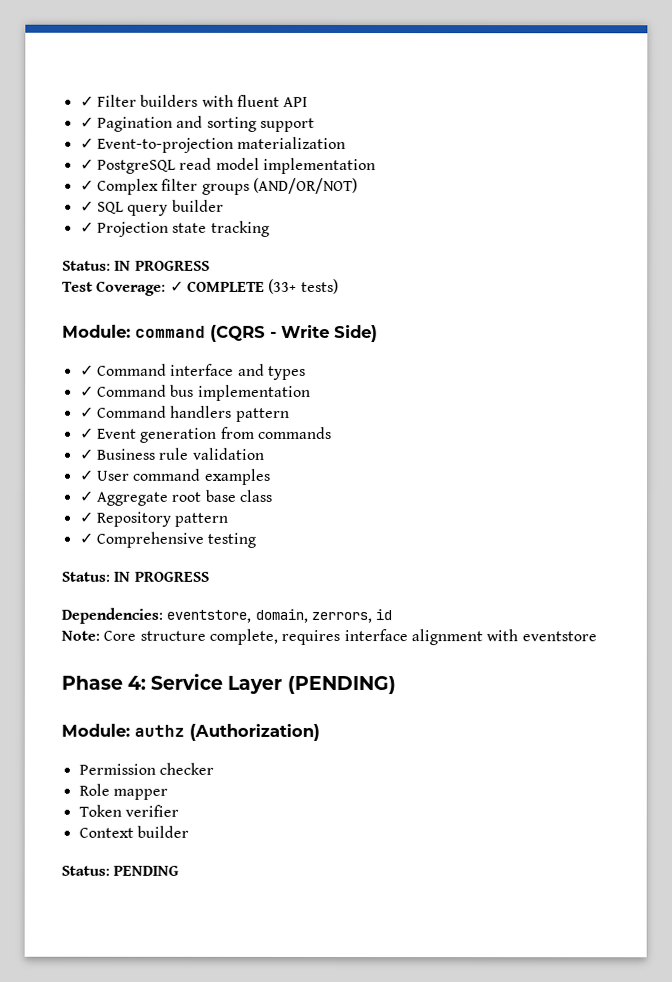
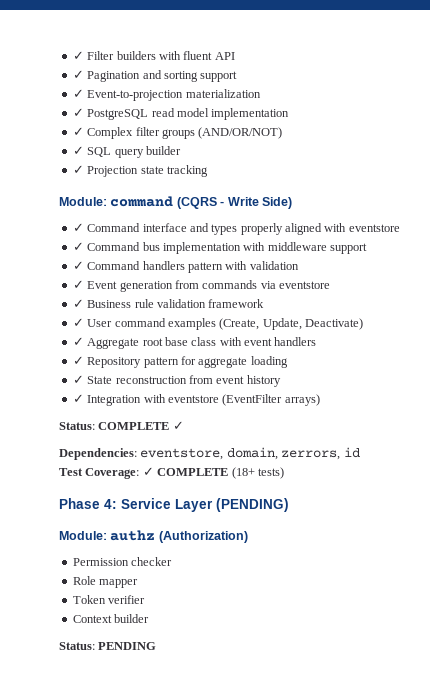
[62,260,210,271] [62,278,339,296] // Status: IN PROGRESS // Test Coverage: ✓ COMPLETE (33+ tests) -> (208, 171) none
(306, 372) none -> [240,223,400,235] properly aligned with eventstore
(311, 392) none -> [243,242,367,254] with middleware support
(290, 414) none -> [225,261,299,270] with validation
(332, 432) none -> [260,281,330,289] via eventstore
(265, 453) none -> [208,299,265,308] framework
(271, 476) none -> [219,318,363,330] (Create, Update, Deactivate)
(273, 495) none -> [219,337,317,346] with event handlers
[78,531,257,548] [61,571,209,582] // ✓ Comprehensive testing // Status: IN PROGRESS -> [180,356,288,368] [72,375,281,387] [72,394,320,406] [59,421,184,430] for aggregate loading // ✓ State reconstruction from event history // ✓ Integration with eventstore (EventFilter arrays) // Status: COMPLETE ✓
[61,628,597,646] Note: Core structure complete, requires interface alignment with eventstore -> [59,467,284,479] Test Coverage: ✓ COMPLETE (18+ tests)

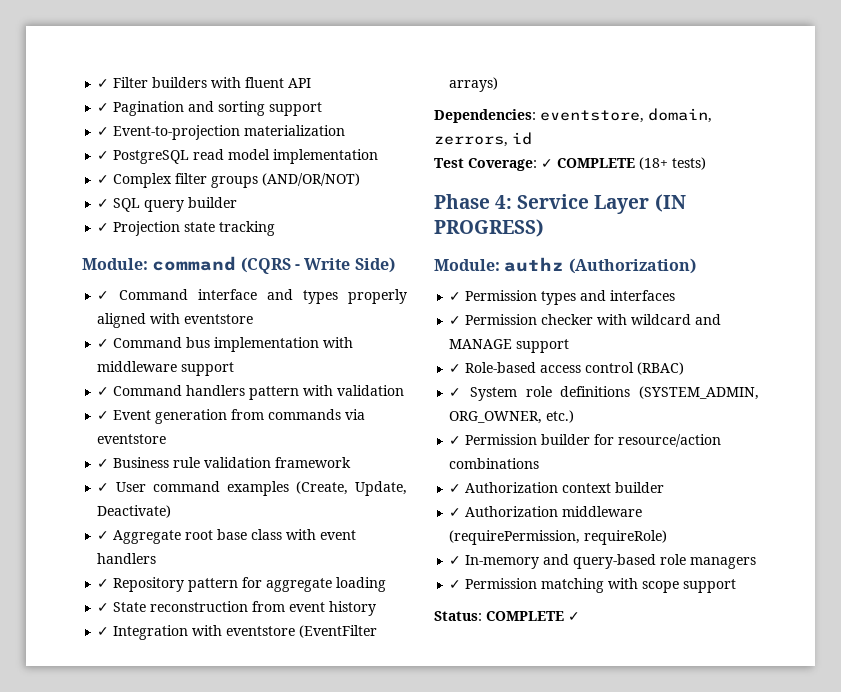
[59,421,184,430] // Status: COMPLETE ✓ -> (499, 84) none
[216,498,289,512] (PENDING) -> [654,194,686,212] [434,219,544,237] (IN PROGRESS)
[72,557,173,566] [72,576,139,588] [72,595,146,604] [72,614,150,623] [59,642,157,650] Permission checker // Role mapper // Token verifier // Context builder // Status: PENDING -> [449,290,676,305] [449,314,722,325] [449,339,570,353] [449,362,685,375] [449,386,759,401] [449,410,575,424] [449,434,722,447] [449,458,540,469] [449,482,665,493] [449,506,643,517] [449,530,668,545] [449,554,757,569] [449,578,737,593] [434,611,580,621] ✓ Permission types and interfaces // ✓ Permission checker with wildcard and MANAGE support // ✓ Role-based access control (RBAC) // ✓ System role definitions (SYSTEM_ADMIN, ORG_OWNER, etc.) // ✓ Permission builder for resource/action combinations // ✓ Authorization context builder // ✓ Authorization middleware (requirePermission, requireRole) // ✓ In-memory and query-based role managers // ✓ Permission matching with scope support // Status: COMPLETE ✓

